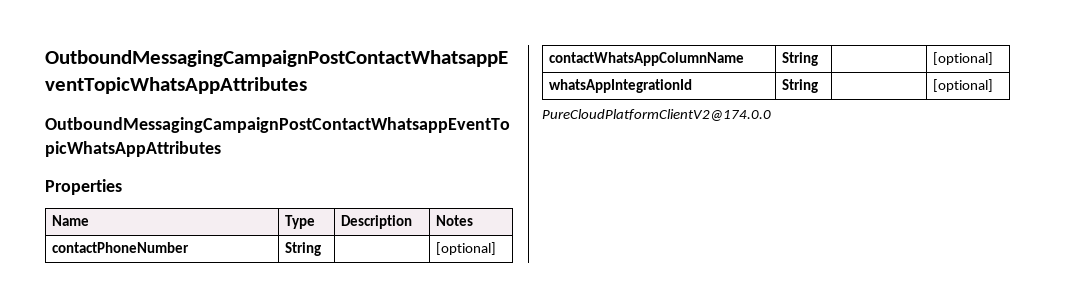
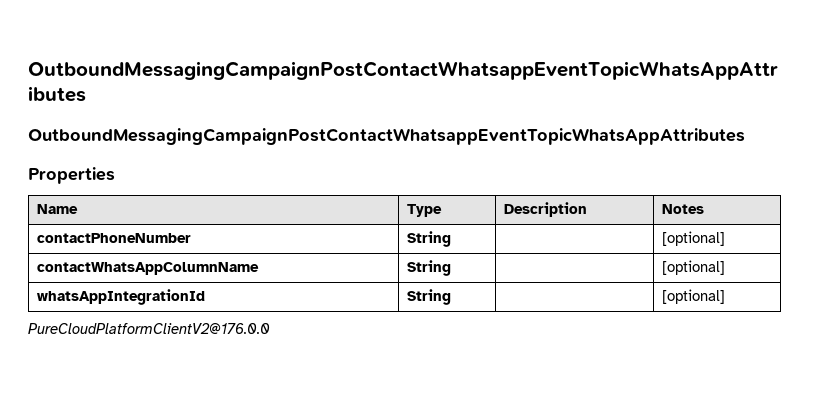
[542,109,771,121] PureCloudPlatformClientV2@174.0.0 -> [28,323,270,334] PureCloudPlatformClientV2@176.0.0

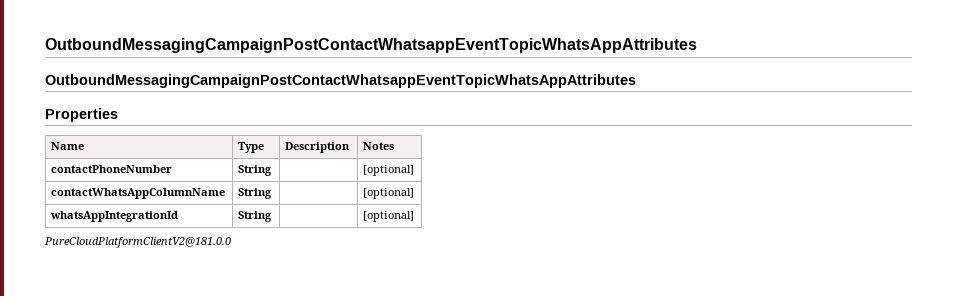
[28,323,270,334] PureCloudPlatformClientV2@176.0.0 -> [44,237,231,248] PureCloudPlatformClientV2@181.0.0

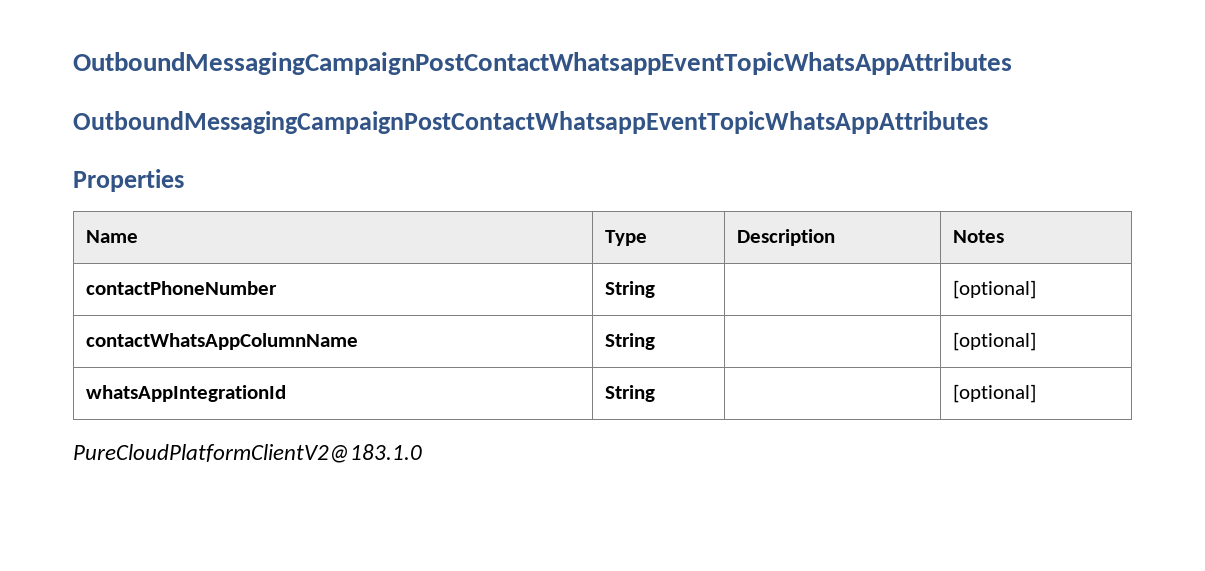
[44,237,231,248] PureCloudPlatformClientV2@181.0.0 -> [73,444,422,463] PureCloudPlatformClientV2@183.1.0

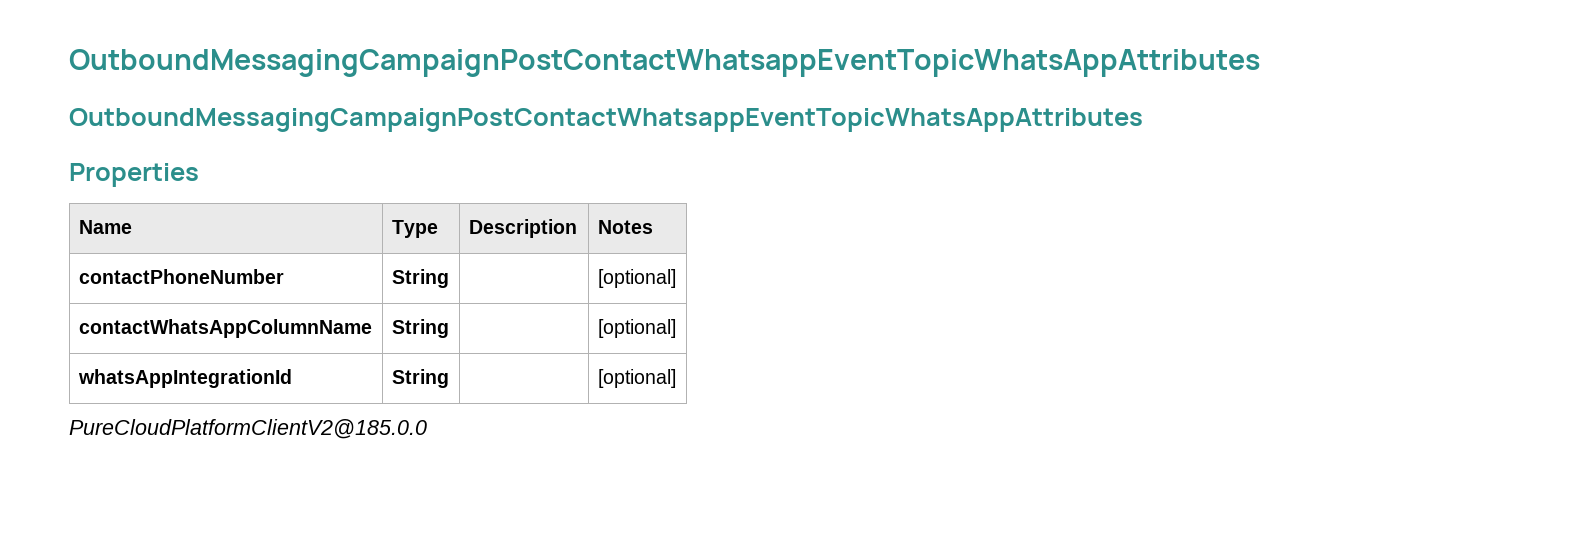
[73,444,422,463] PureCloudPlatformClientV2@183.1.0 -> [69,419,427,439] PureCloudPlatformClientV2@185.0.0

